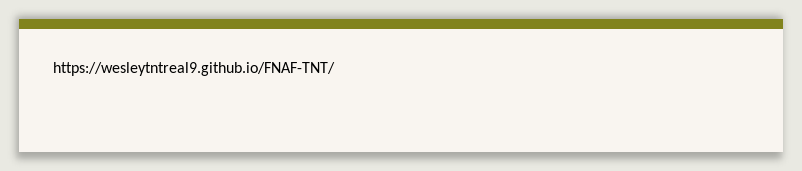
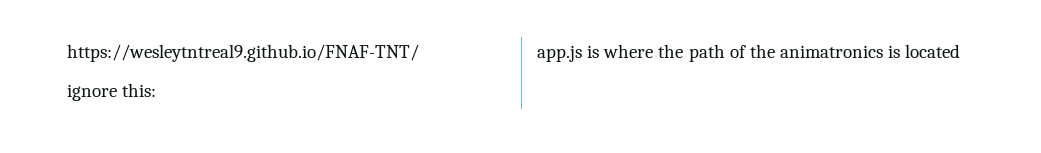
(335, 69) none -> [67,83,157,101] [537,44,961,62] // ignore this: // app.js is where the path of the animatronics is located

